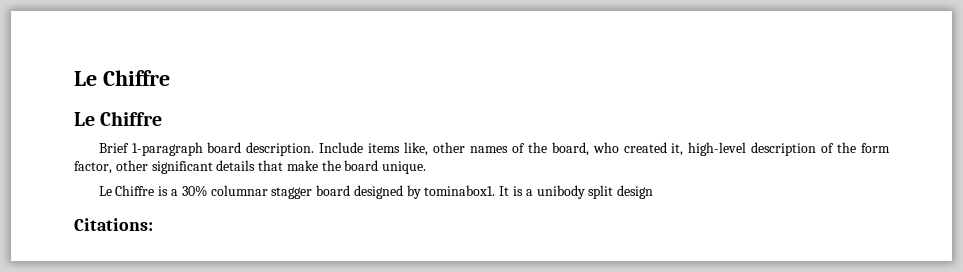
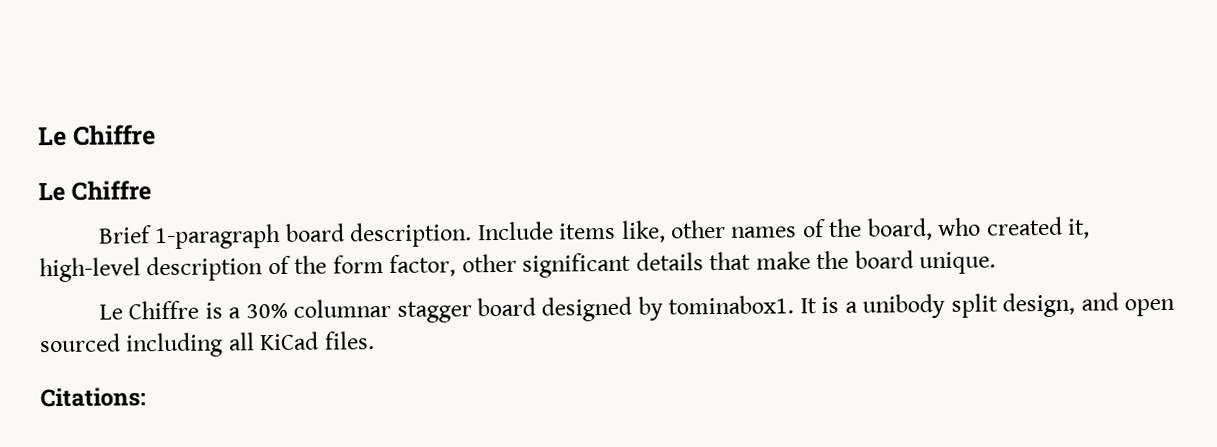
[617,185,654,199] design -> [1002,292,1176,318] [39,331,375,358] design, and open sourced including all KiCad files.

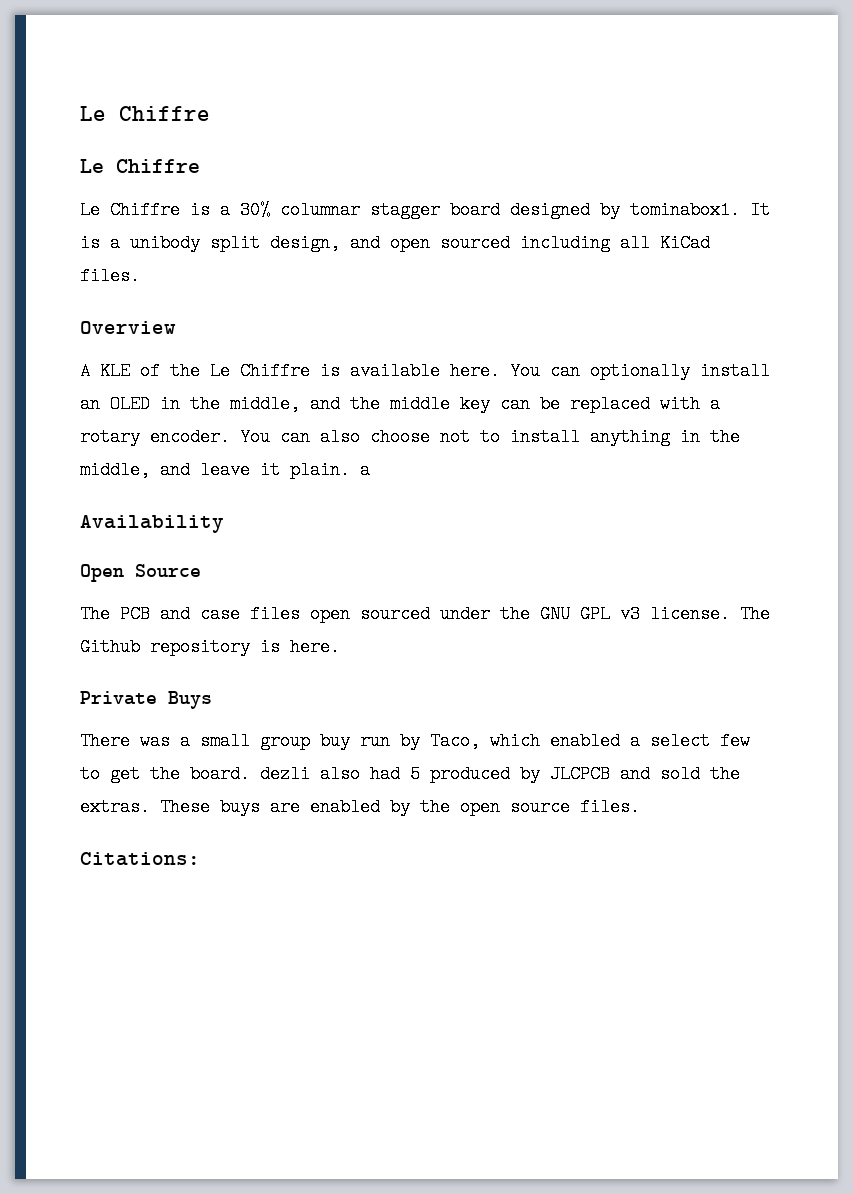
[38,124,156,147] [38,180,153,202] [97,216,1091,250] [39,250,997,283] Le Chiffre // Le Chiffre // Brief 1-paragraph board description. Include items like, other names of the board, who created it, high-level description of the form factor, other significant details that make the board unique. -> [80,106,210,121] [80,159,200,173] Le Chiffre // Le Chiffre
(375, 340) none -> [80,321,176,334] [80,362,770,380] [80,395,720,413] [80,428,740,446] [80,461,370,479] [80,515,224,533] [80,564,201,582] [80,605,770,623] [80,638,340,656] [80,691,212,709] [80,732,750,750] [80,765,740,783] [80,798,640,816] // Overview // A KLE of the Le Chiffre is available here. You can optionally install an OLED in the middle, and the middle key can be replaced with a rotary encoder. You can also choose not to install anything in the middle, and leave it plain. a // Availability // Open Source // The PCB and case files open sourced under the GNU GPL v3 license. The Github repository is here. // Private Buys // There was a small group buy run by Taco, which enabled a select few to get the board. dezli also had 5 produced by JLCPCB and sold the extras. These buys are enabled by the open source files.

